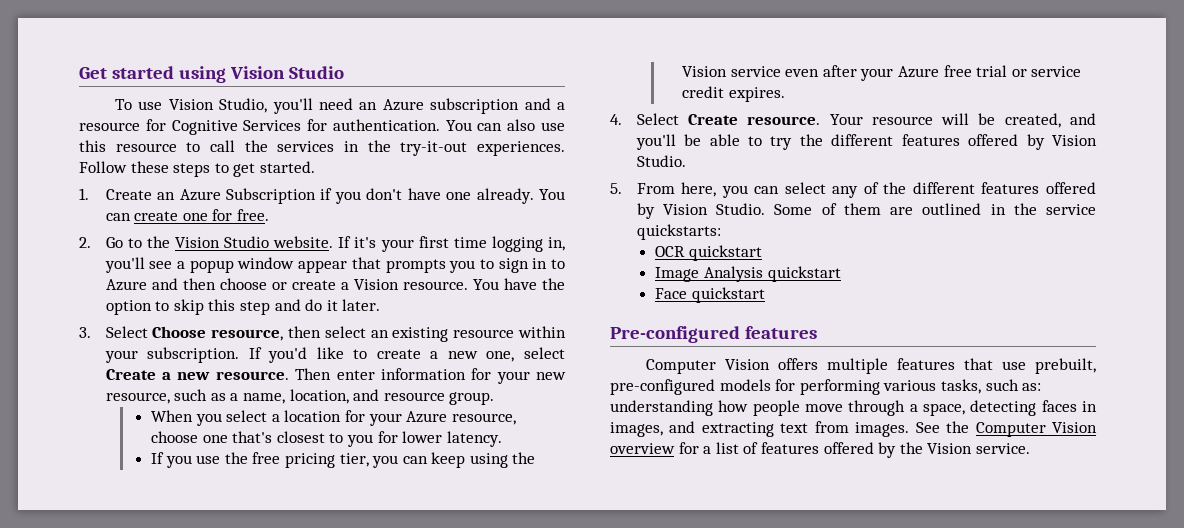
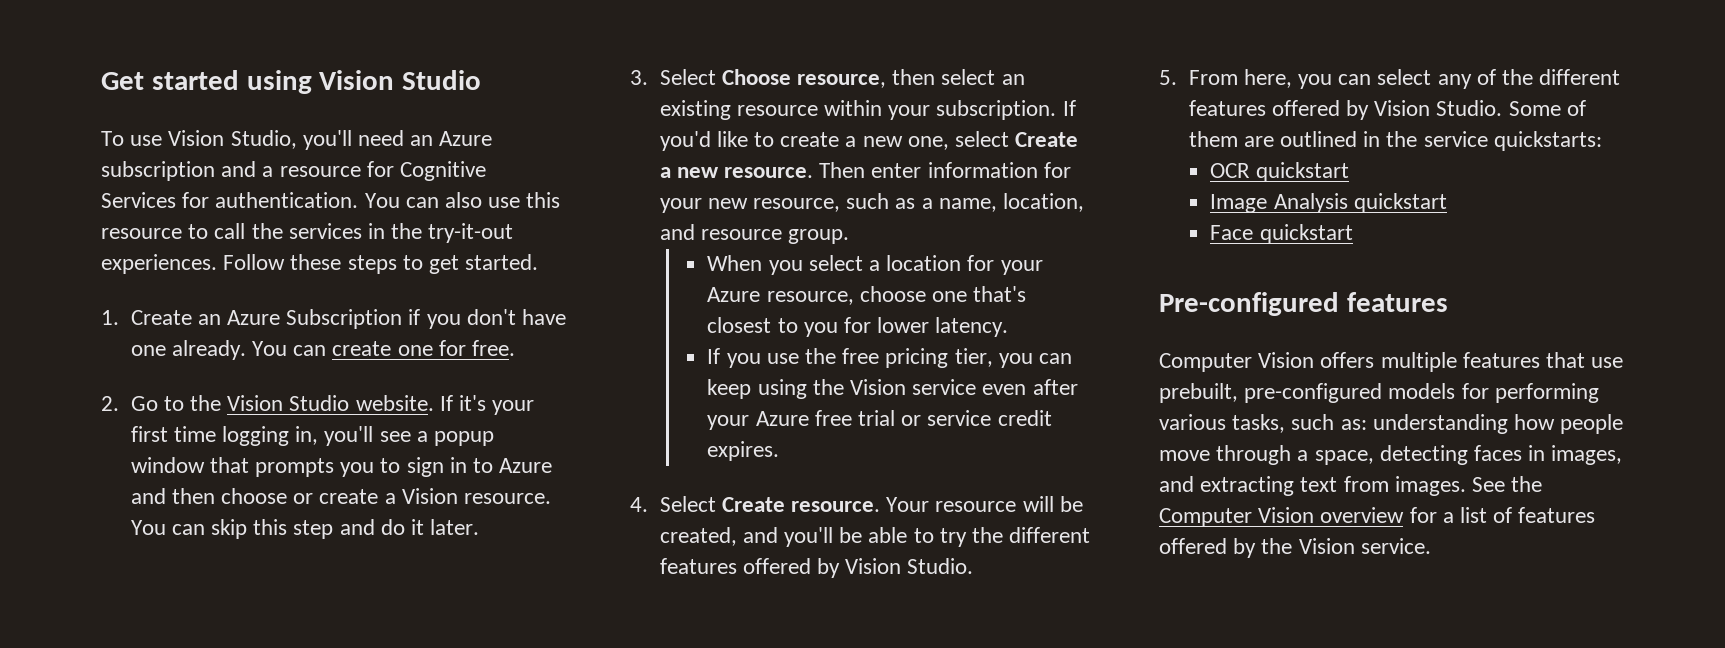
[298,260,348,273] appear -> (205, 465) none
[503,278,565,290] [105,300,170,315] have the option to -> [171,524,205,535] can

